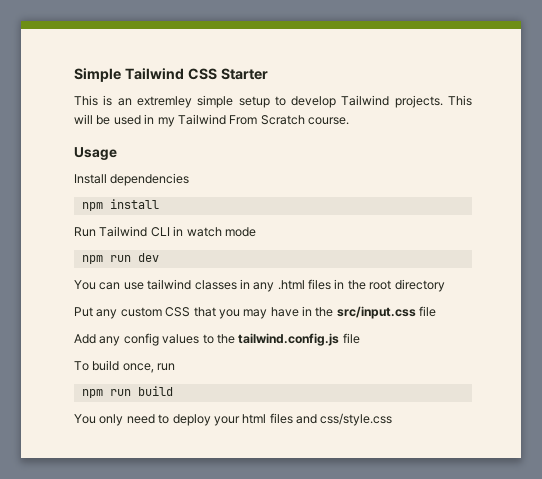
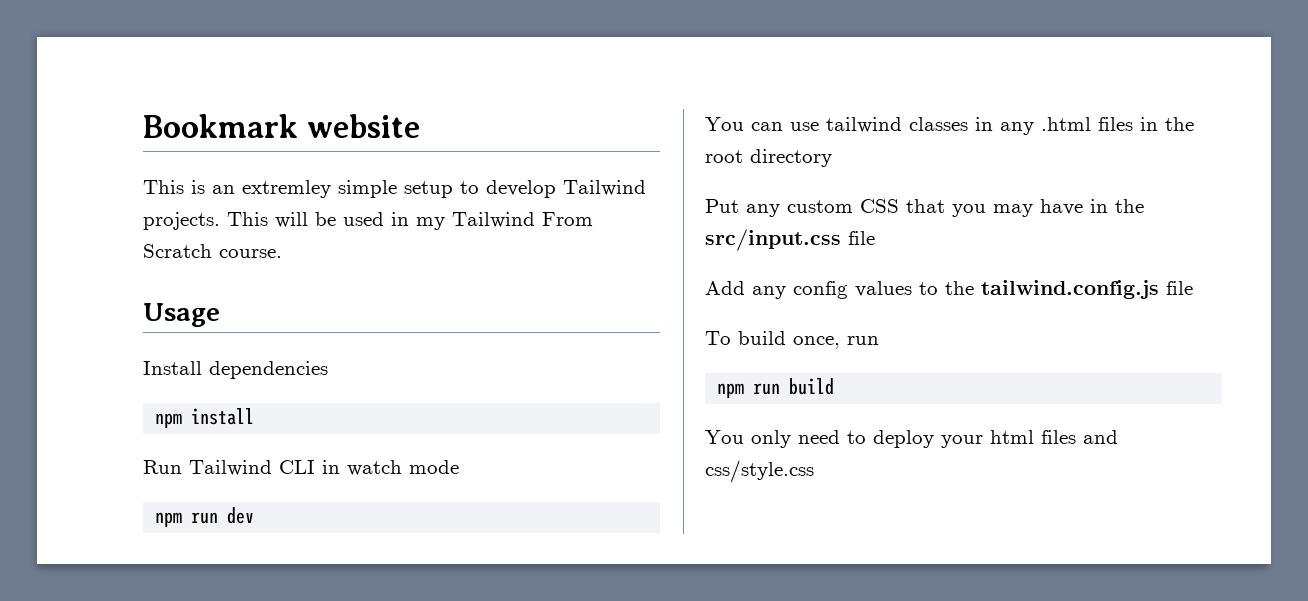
[74,68,268,82] Simple Tailwind CSS Starter -> [143,114,420,138] Bookmark website

